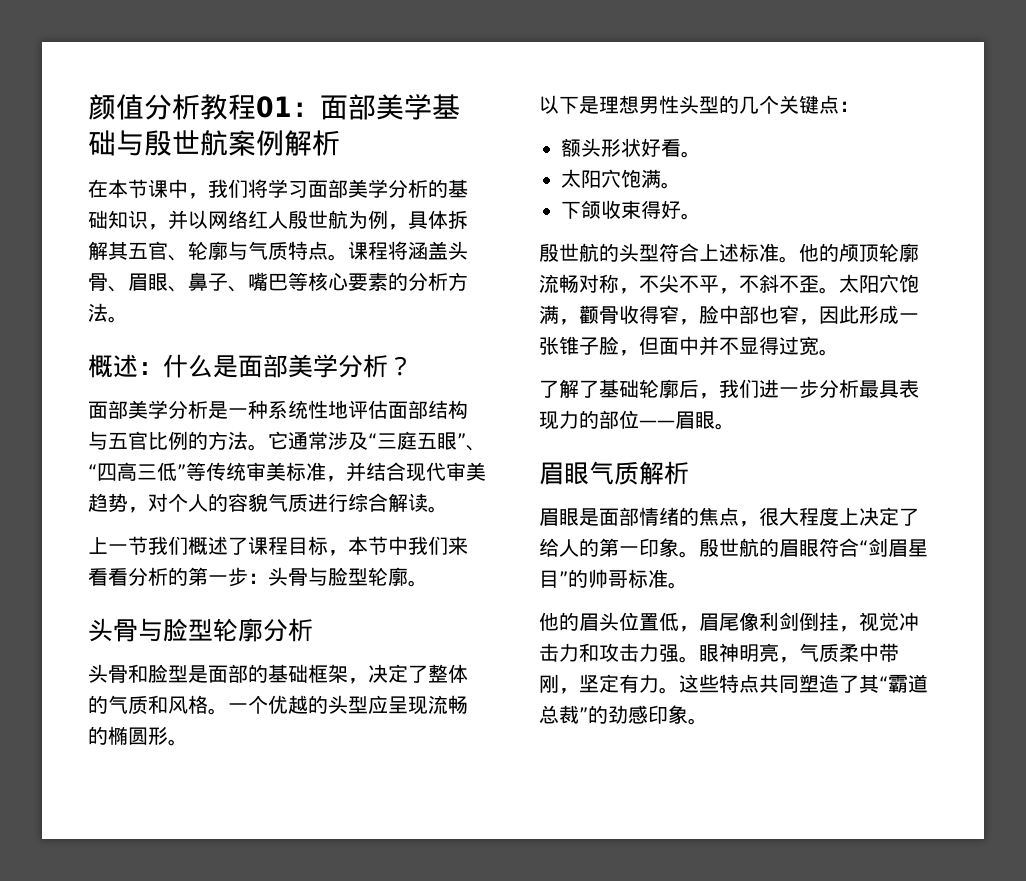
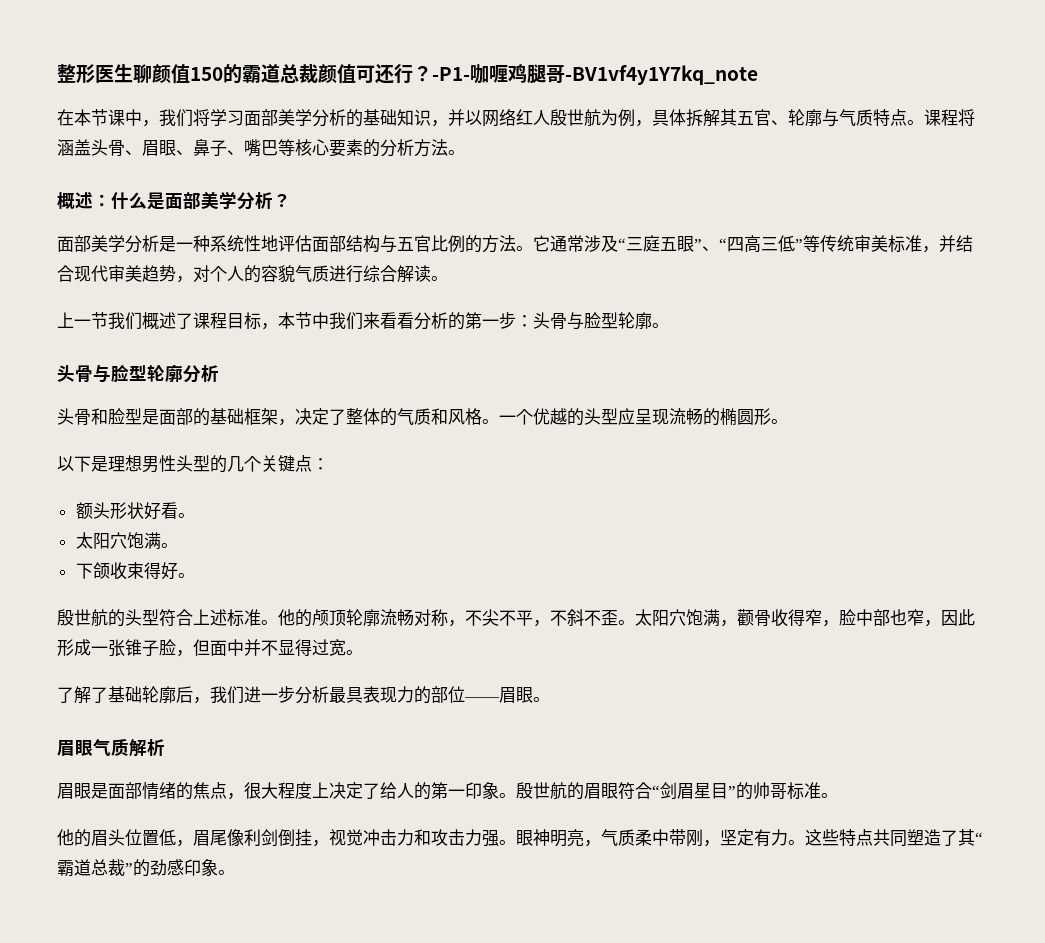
[88,94,460,120] [88,130,340,156] 颜值分析教程01：面部美学基础与殷世航案例解析 -> [57,64,758,85] 整形医生聊颜值150的霸道总裁颜值可还行？-P1-咖喱鸡腿哥-BV1vf4y1Y7kq_note

